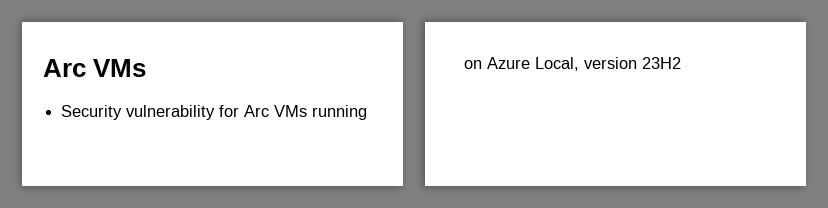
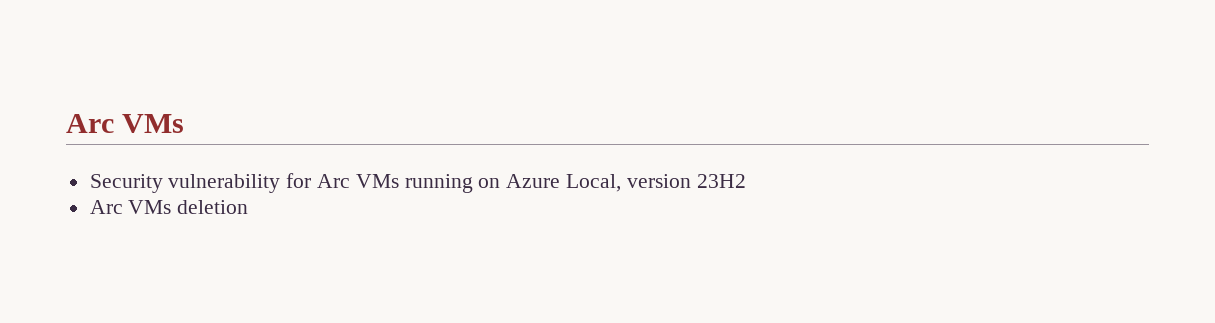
(682, 63) none -> [89,200,249,214] // Arc VMs deletion

